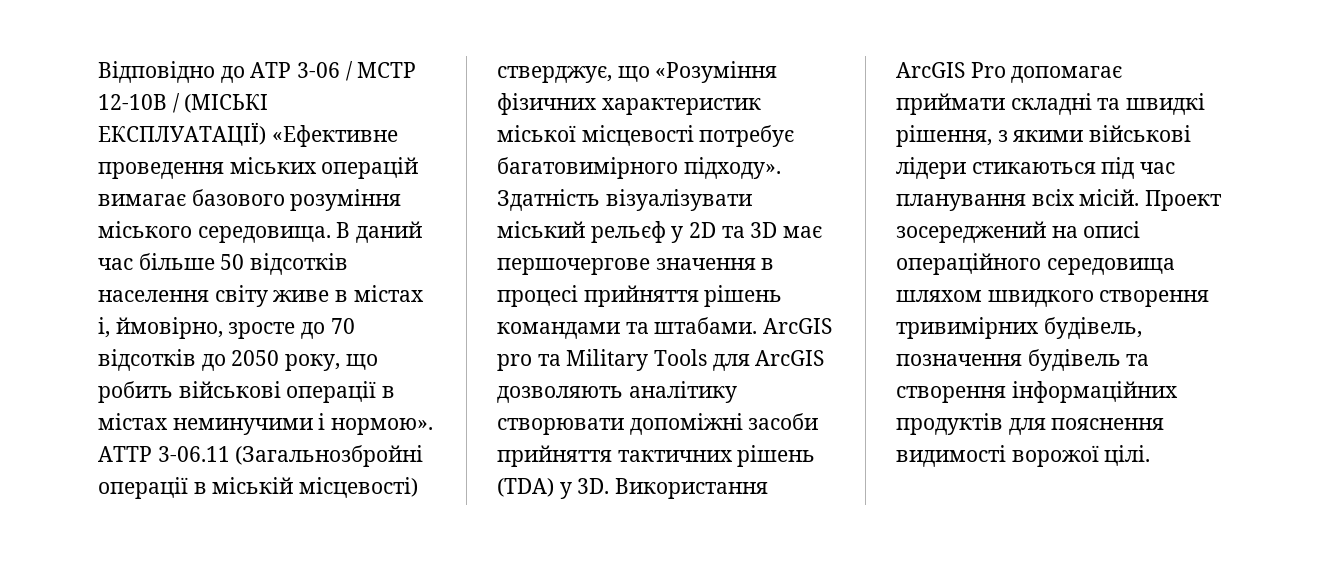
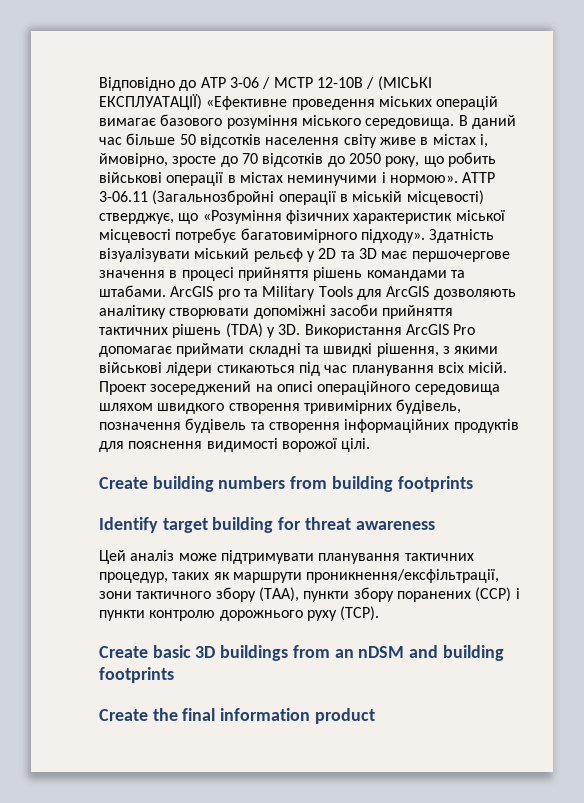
(1151, 455) none -> [99,476,473,492] [99,517,435,533] [99,550,474,564] [99,569,500,583] [99,587,520,602] [99,606,380,621] [99,645,504,661] [99,667,174,683] [99,708,375,724] // Create building numbers from building footprints // Identify target building for threat awareness // Цей аналіз може підтримувати планування тактичних процедур, таких як маршрути проникнення/ексфільтрації, зони тактичного збору (TAA), пункти збору поранених (CCP) і пункти контролю дорожнього руху (TCP). // Create basic 3D buildings from an nDSM and building footprints // Create the final information product

